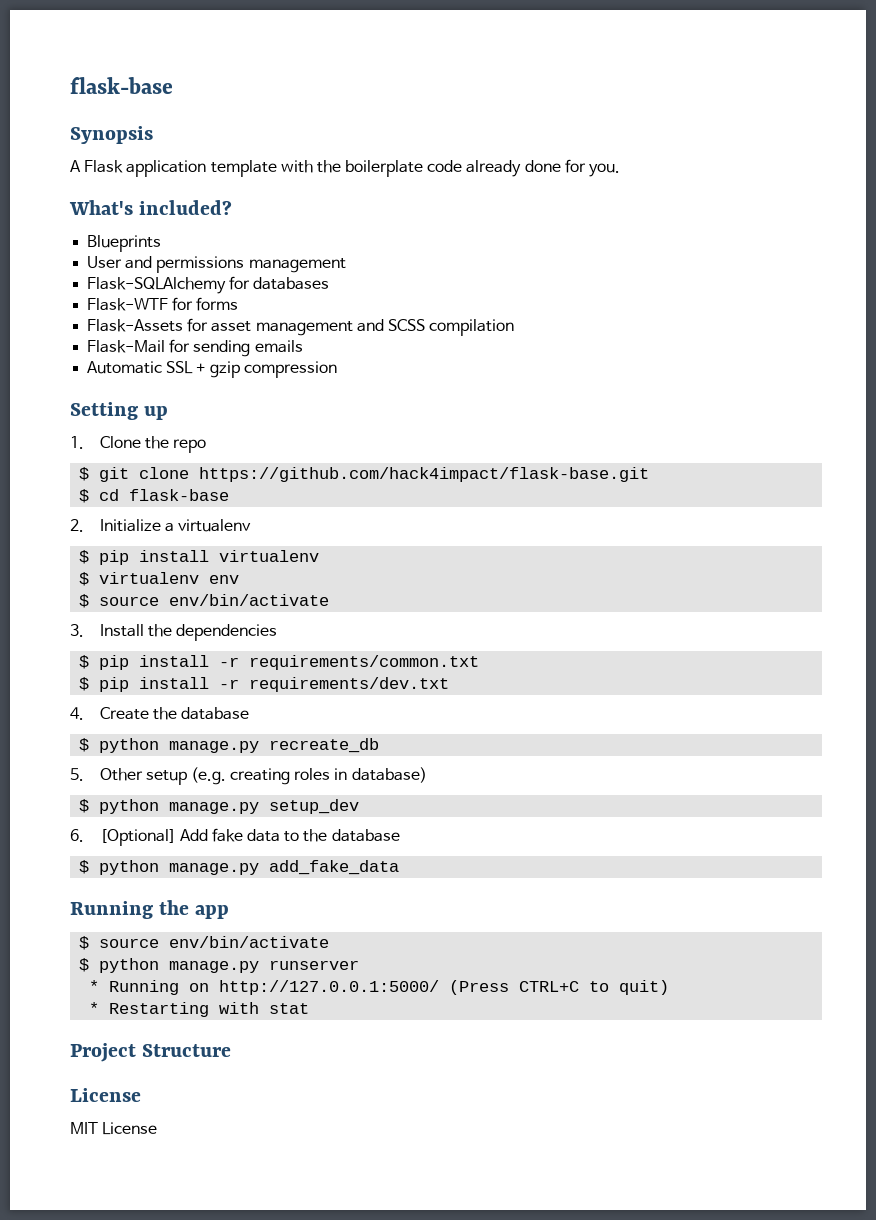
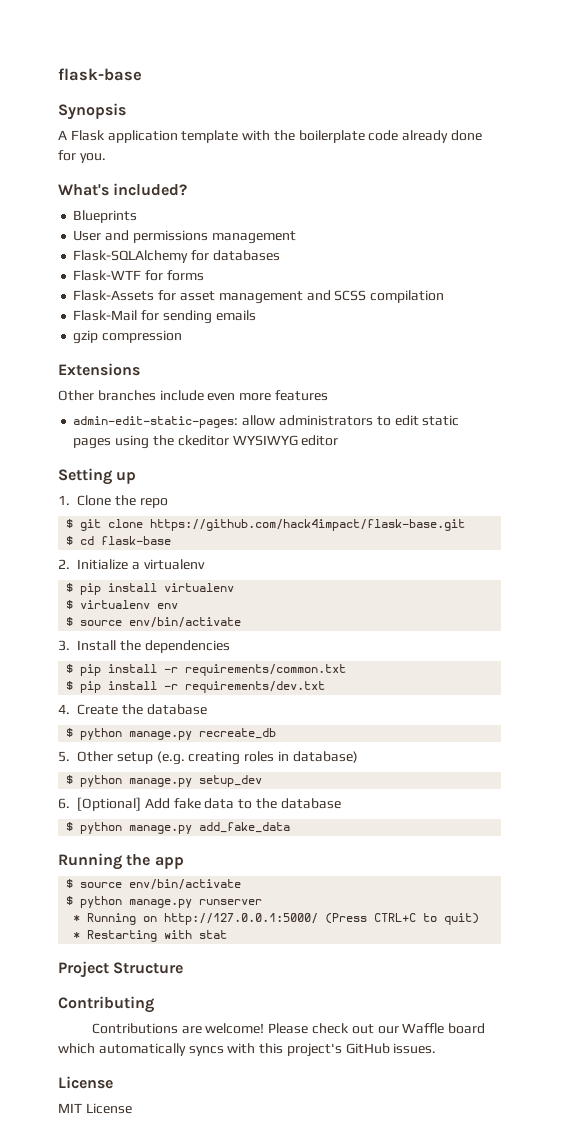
[87,361,206,374] Automatic SSL + -> (256, 315) none
(337, 369) none -> [58,363,140,376] [58,390,328,401] [73,415,460,428] [73,435,339,449] // Extensions // Other branches include even more features // admin-edit-static-pages: allow administrators to edit static pages using the ckeditor WYSIWYG editor
(232, 1050) none -> [58,996,154,1013] [91,1023,486,1034] [58,1043,437,1057] // Contributing // Contributions are welcome! Please check out our Waffle board which automatically syncs with this project's GitHub issues.

